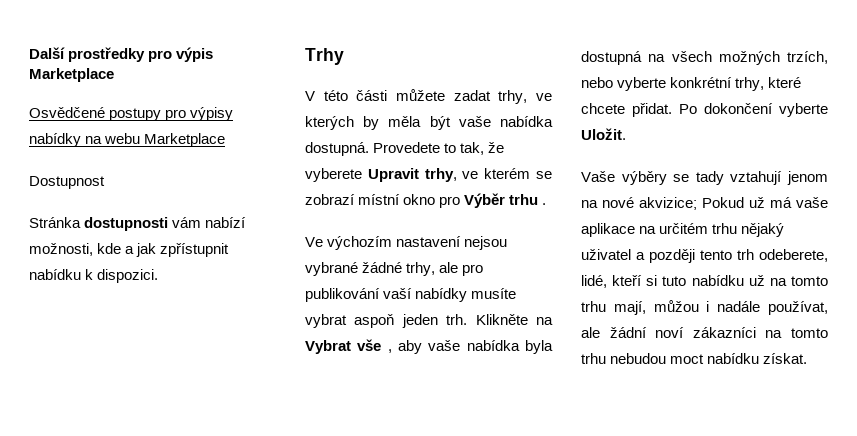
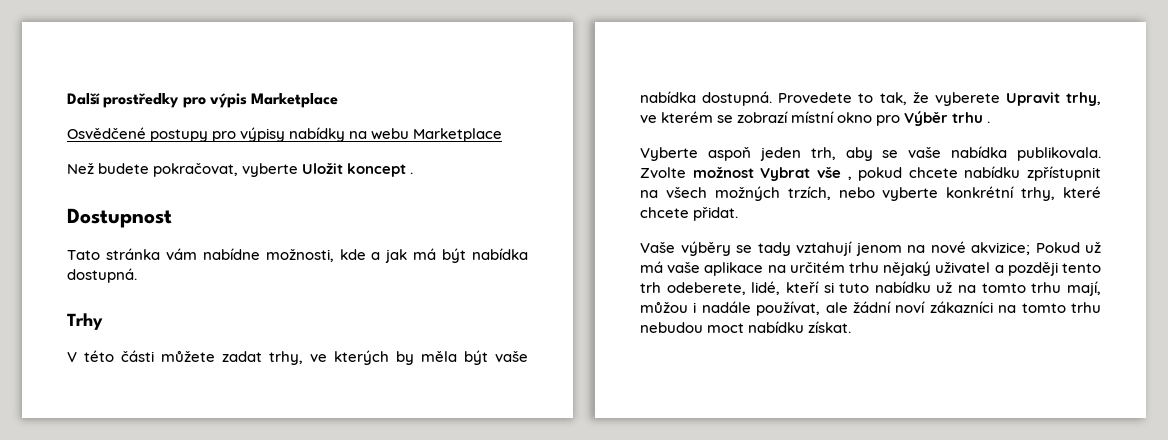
[29,176,105,189] [29,217,247,231] [29,243,230,257] [29,269,159,283] Dostupnost // Stránka dostupnosti vám nabízí možnosti, kde a jak zpřístupnit nabídku k dispozici. -> [67,163,414,177] [67,208,172,228] [67,248,528,263] [67,268,137,283] Než budete pokračovat, vyberte Uložit koncept . // Dostupnost // Tato stránka vám nabídne možnosti, kde a jak má být nabídka dostupná.
[305,236,508,250] [305,262,484,276] [305,288,517,302] [305,314,553,328] [305,339,553,354] [581,51,642,65] Ve výchozím nastavení nejsou vybrané žádné trhy, ale pro publikování vaší nabídky musíte vybrat aspoň jeden trh. Klikněte na Vybrat vše , aby vaše nabídka byla dostupná -> [640,146,1101,161] [640,166,1101,181] Vyberte aspoň jeden trh, aby se vaše nabídka publikovala. Zvolte možnost Vybrat vše , pokud chcete nabídku zpřístupnit
[679,103,828,117] [581,128,626,140] Po dokončení vyberte Uložit. -> (739, 214) none

